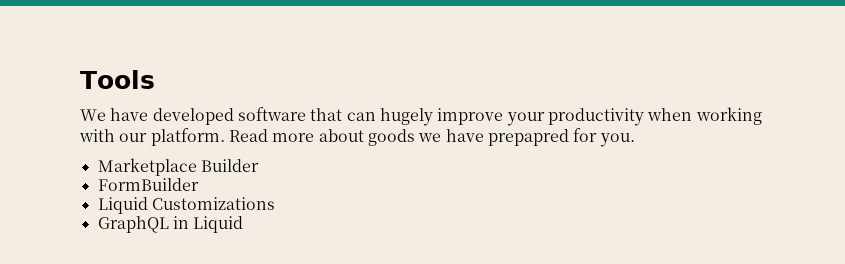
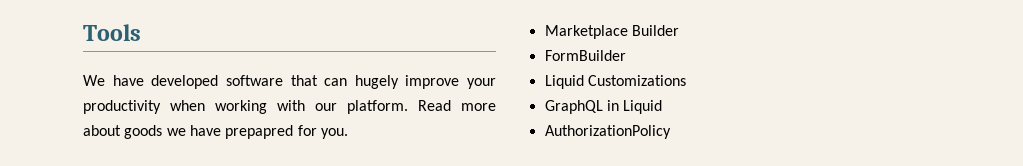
(244, 224) none -> [544,125,671,139] // AuthorizationPolicy

